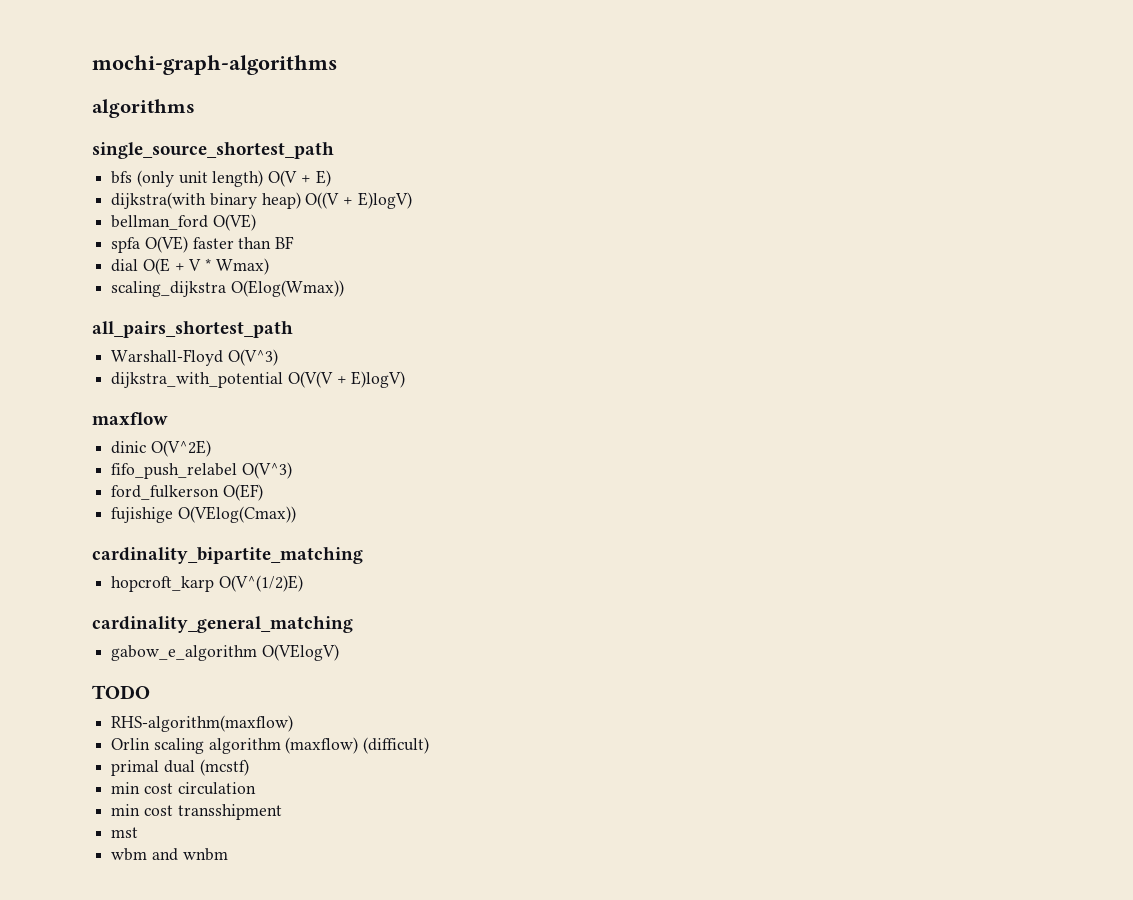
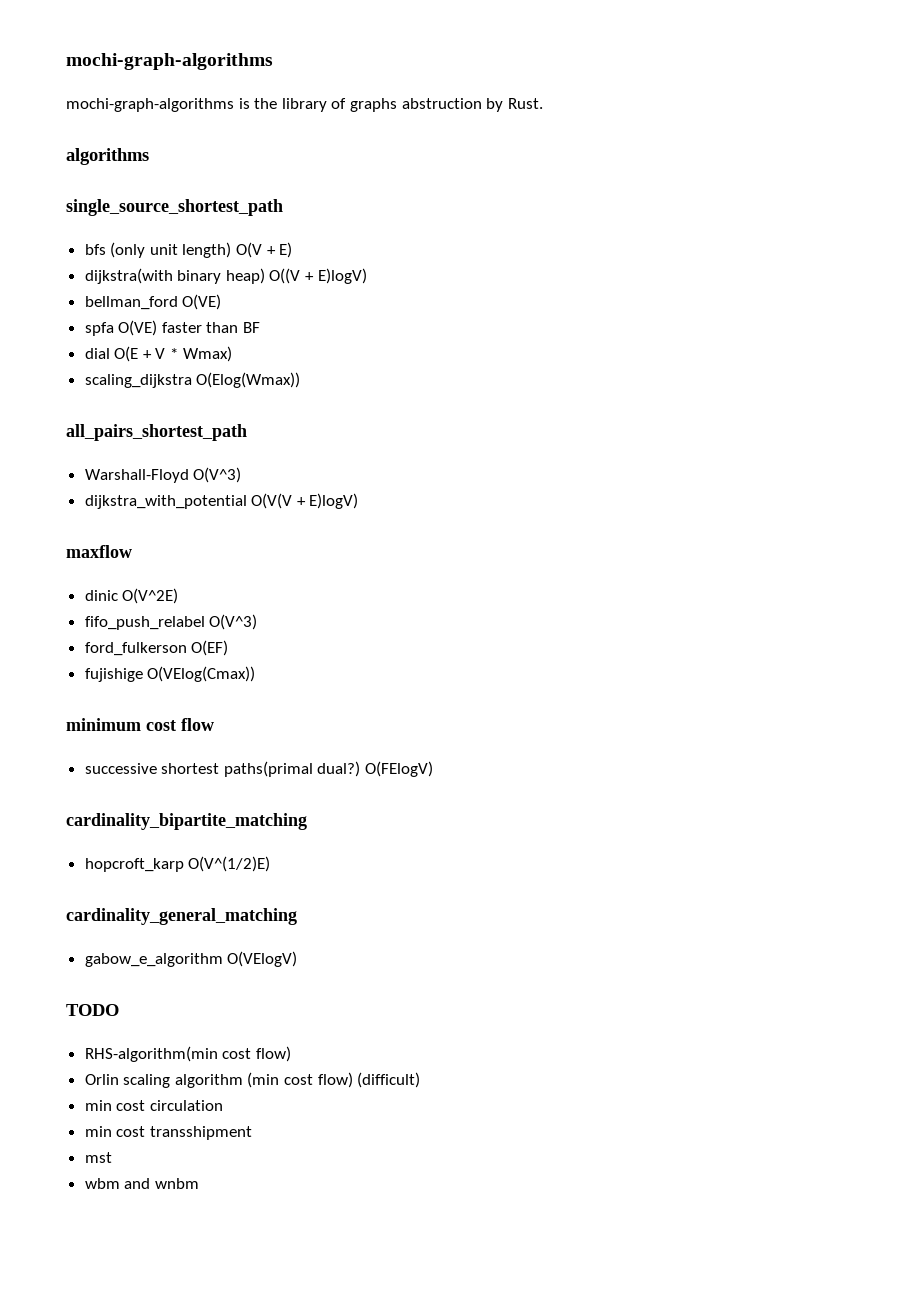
[92,55,337,75] mochi-graph-algorithms -> [66,53,273,70] [66,98,543,112] mochi-graph-algorithms // mochi-graph-algorithms is the library of graphs abstruction by Rust.
(296, 514) none -> [66,718,214,731] [84,761,434,777] // minimum cost flow // successive shortest paths(primal dual?) O(FElogV)
[111,715,294,732] RHS-algorithm(maxflow) -> [84,1046,291,1062] RHS-algorithm(min cost flow)
[285,737,430,754] [111,759,249,776] (maxflow) (difficult) // primal dual (mcstf) -> [247,1072,421,1088] (min cost flow) (difficult)

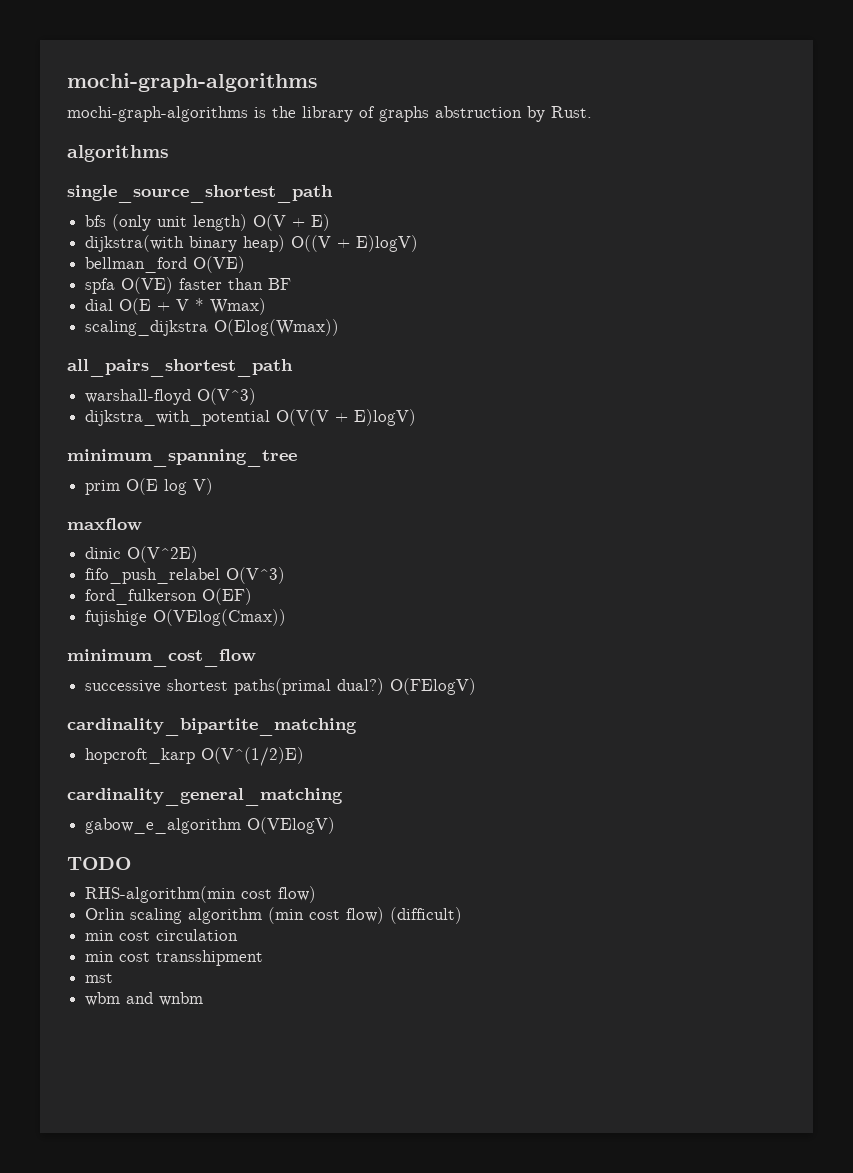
[84,469,189,483] Warshall-Floyd -> [85,389,192,405] warshall-floyd
(359, 501) none -> [67,449,297,467] [85,478,214,495] // minimum_spanning_tree // prim O(E log V)
[66,718,214,731] minimum cost flow -> [67,649,256,667] minimum_cost_flow

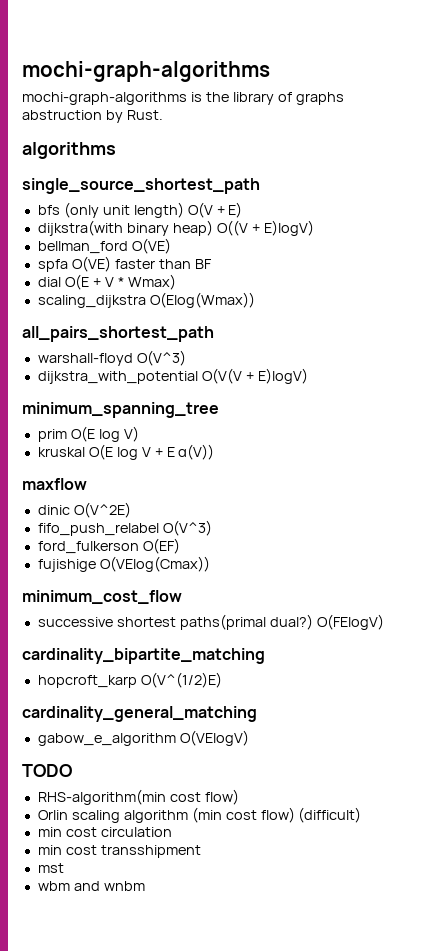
(214, 486) none -> [37,444,215,460] // kruskal O(E log V + E α(V))

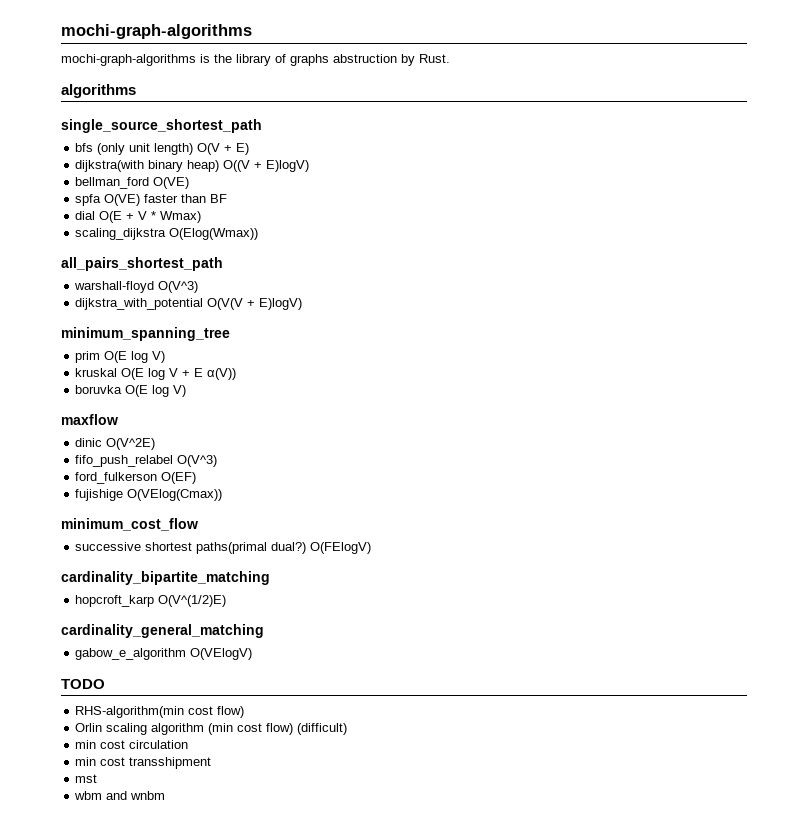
(215, 452) none -> [75,385,187,397] // boruvka O(E log V)

